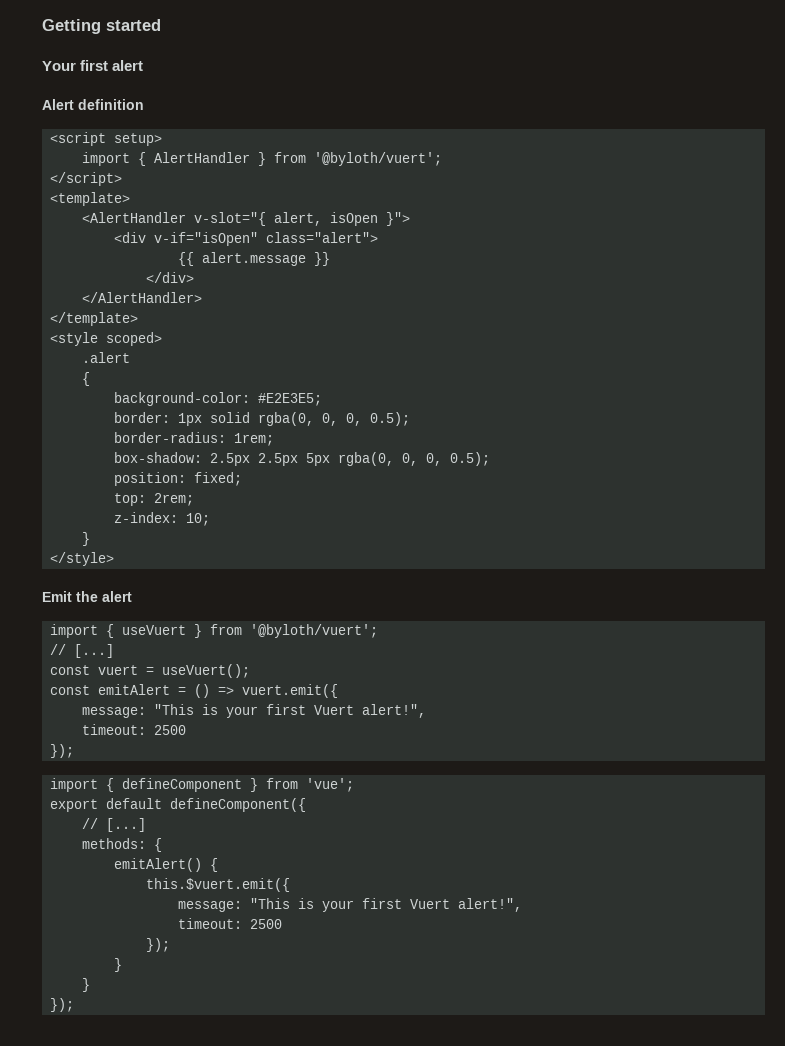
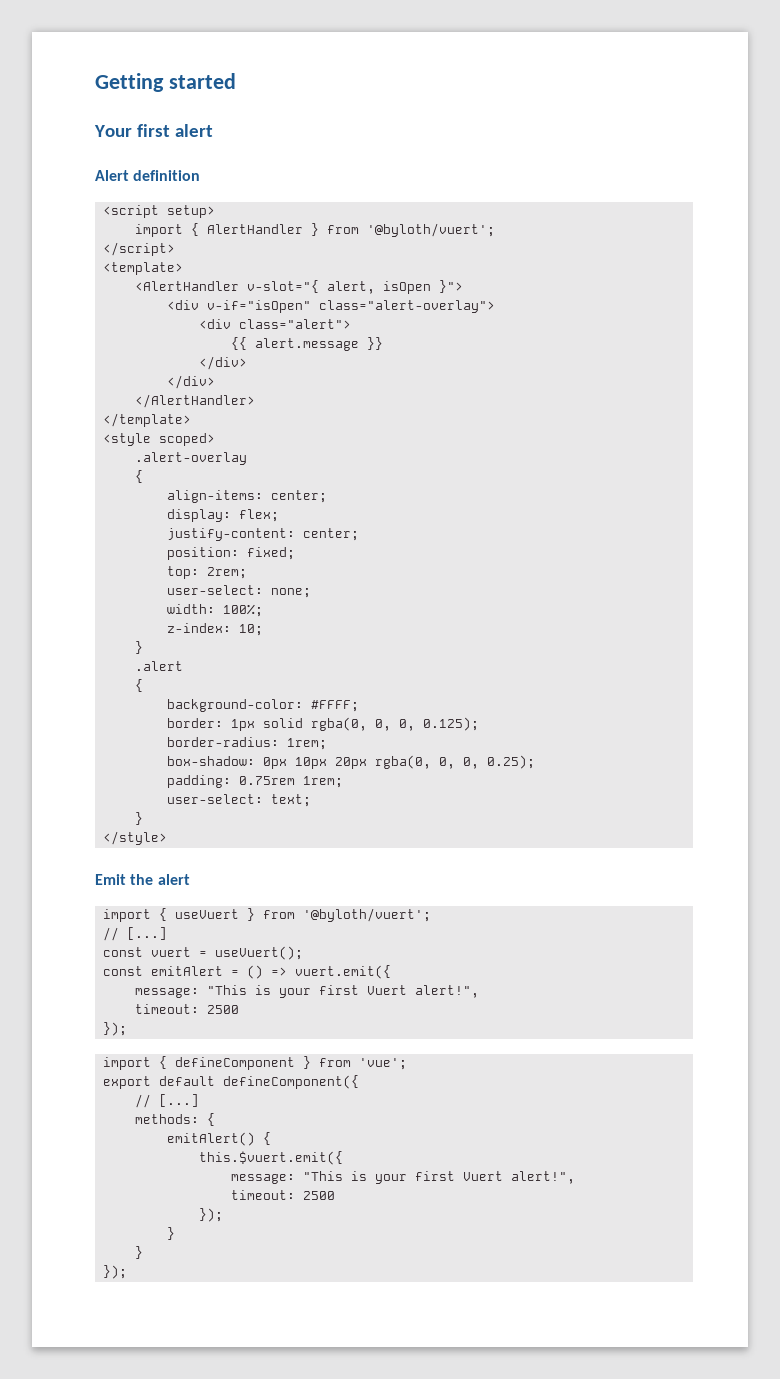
(258, 239) none -> [319,300,496,313] [199,319,232,329] class="alert-overlay"> // <div
(194, 277) none -> [167,375,216,389] // </div>
(162, 339) none -> [135,452,248,465] [135,470,144,483] [167,490,328,503] [167,509,280,522] [167,528,360,541] [167,547,296,560] [167,566,248,579] [167,585,312,598] [167,604,264,617] [167,623,264,636] [135,641,144,654] // .alert-overlay // { // align-items: center; // display: flex; // justify-content: center; // position: fixed; // top: 2rem; // user-select: none; // width: 100%; // z-index: 10; // }
[257,393,322,406] #E2E3E5; -> [311,700,360,712] #FFFF;
[369,412,410,426] 0.5); -> [423,717,480,731] 0.125);
[209,452,490,466] [113,472,242,486] [113,493,194,506] [113,512,210,526] 2.5px 2.5px 5px rgba(0, 0, 0, 0.5); // position: fixed; // top: 2rem; // z-index: 10; -> [263,755,536,769] [167,775,344,788] [167,794,312,807] 0px 10px 20px rgba(0, 0, 0, 0.25); // padding: 0.75rem 1rem; // user-select: text;

